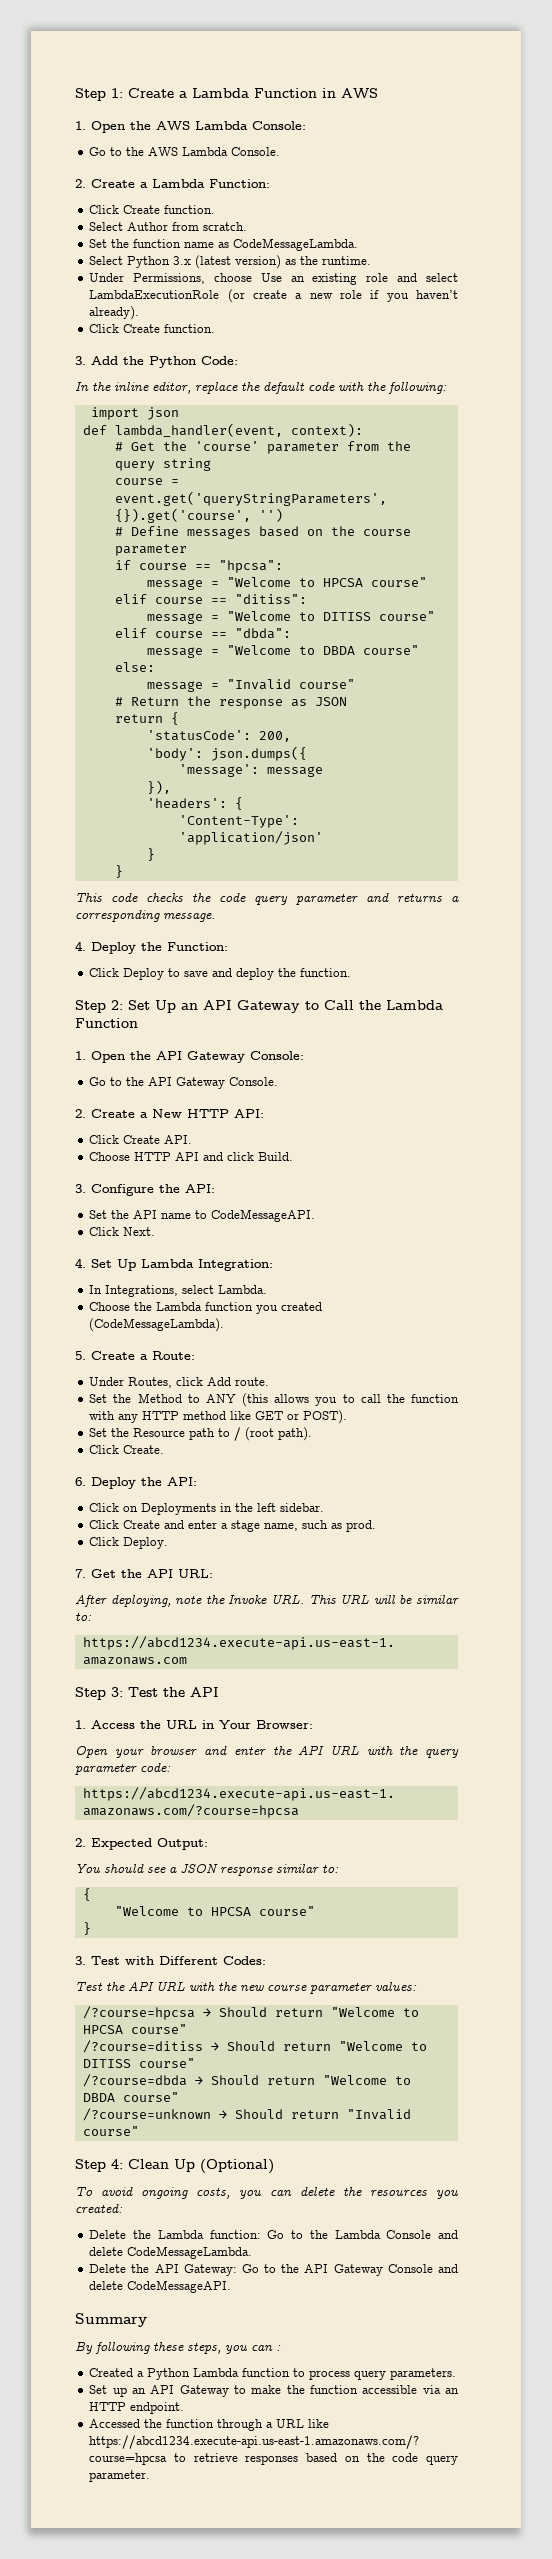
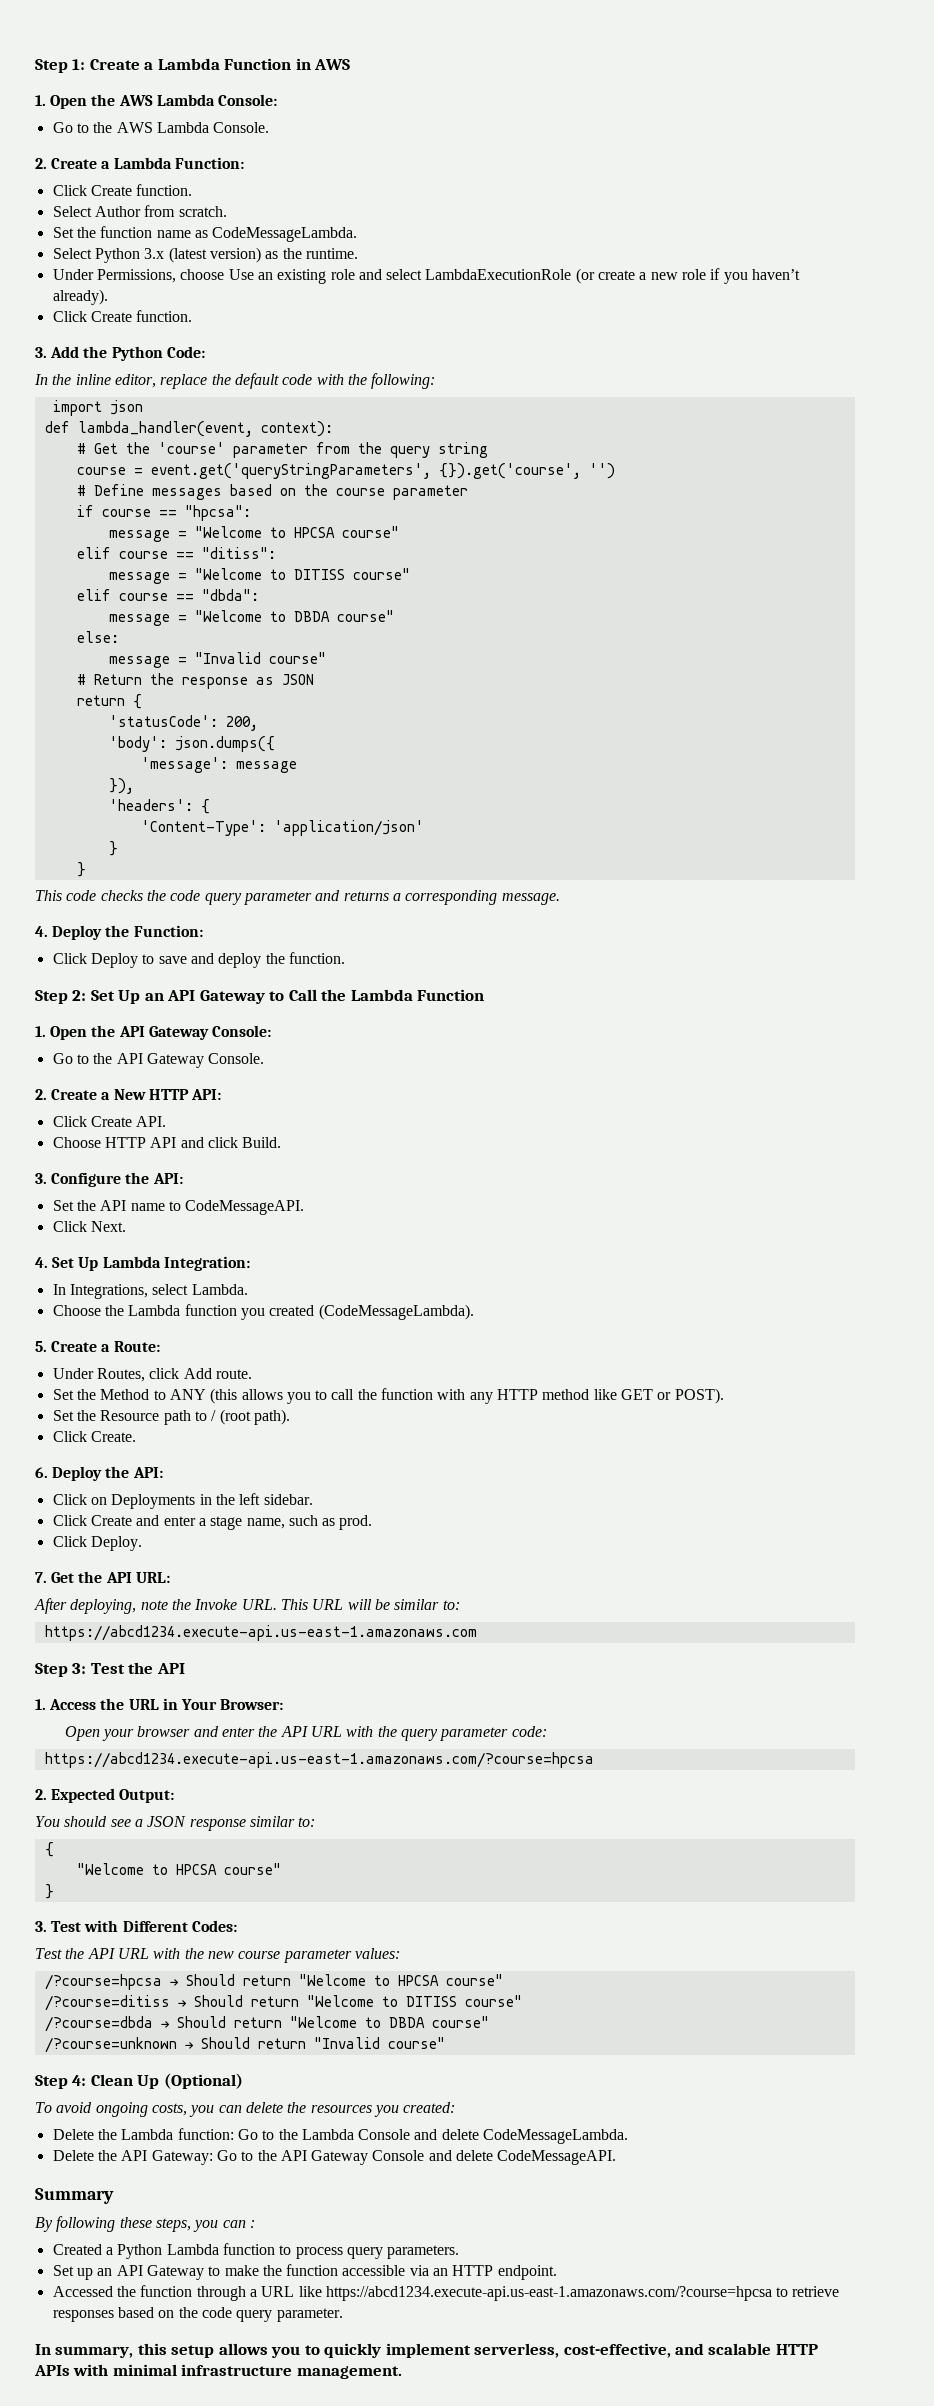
(151, 2476) none -> [35,2343,818,2358] [34,2364,402,2379] // In summary, this setup allows you to quickly implement serverless, cost-effective, and scalable HTTP APIs with minimal infrastructure management.

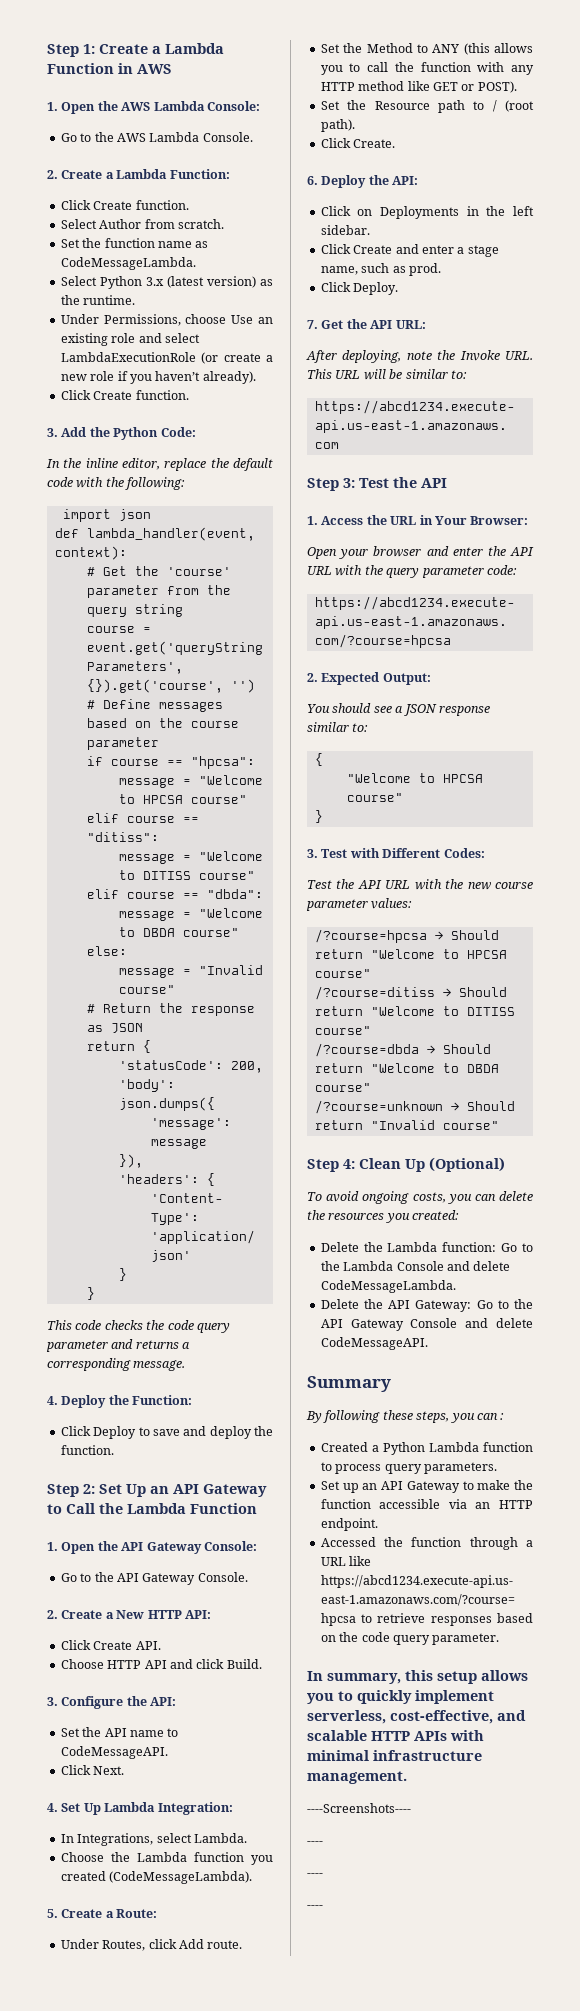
(402, 2372) none -> [307,1803,411,1813] [307,1841,323,1845] [307,1873,323,1877] [307,1905,323,1909] // ----Screenshots---- // ---- // ---- // ----

